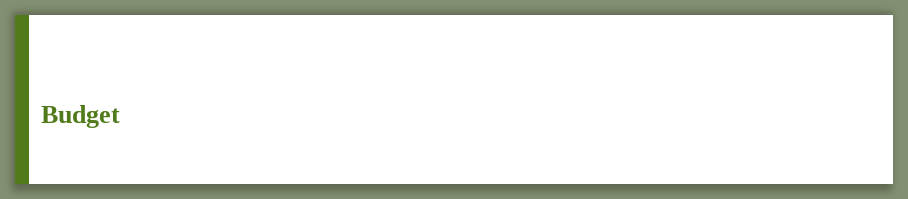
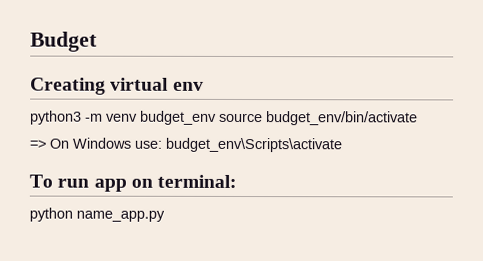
(120, 116) none -> [30,77,204,95] [30,110,418,126] [29,137,342,153] [29,174,238,192] [29,207,165,222] // Creating virtual env // python3 -m venv budget_env source budget_env/bin/activate // => On Windows use: budget_env\Scripts\activate // To run app on terminal: // python name_app.py

